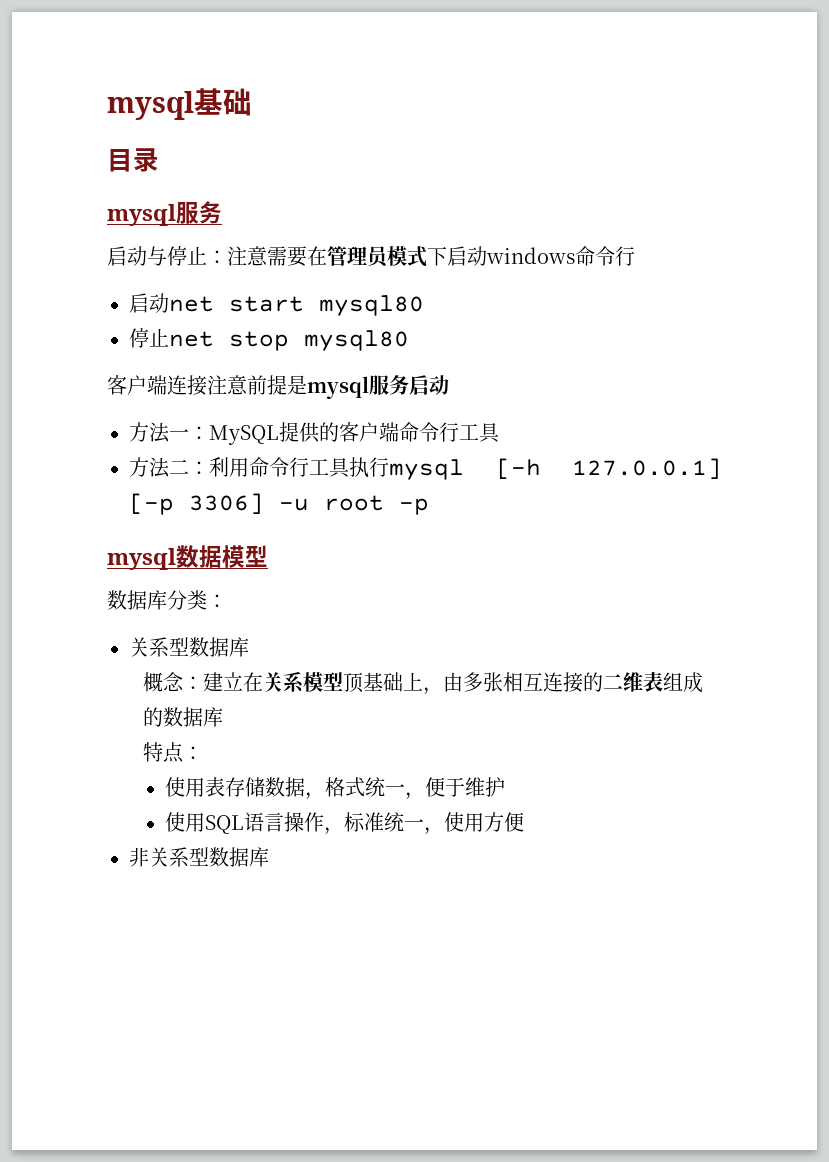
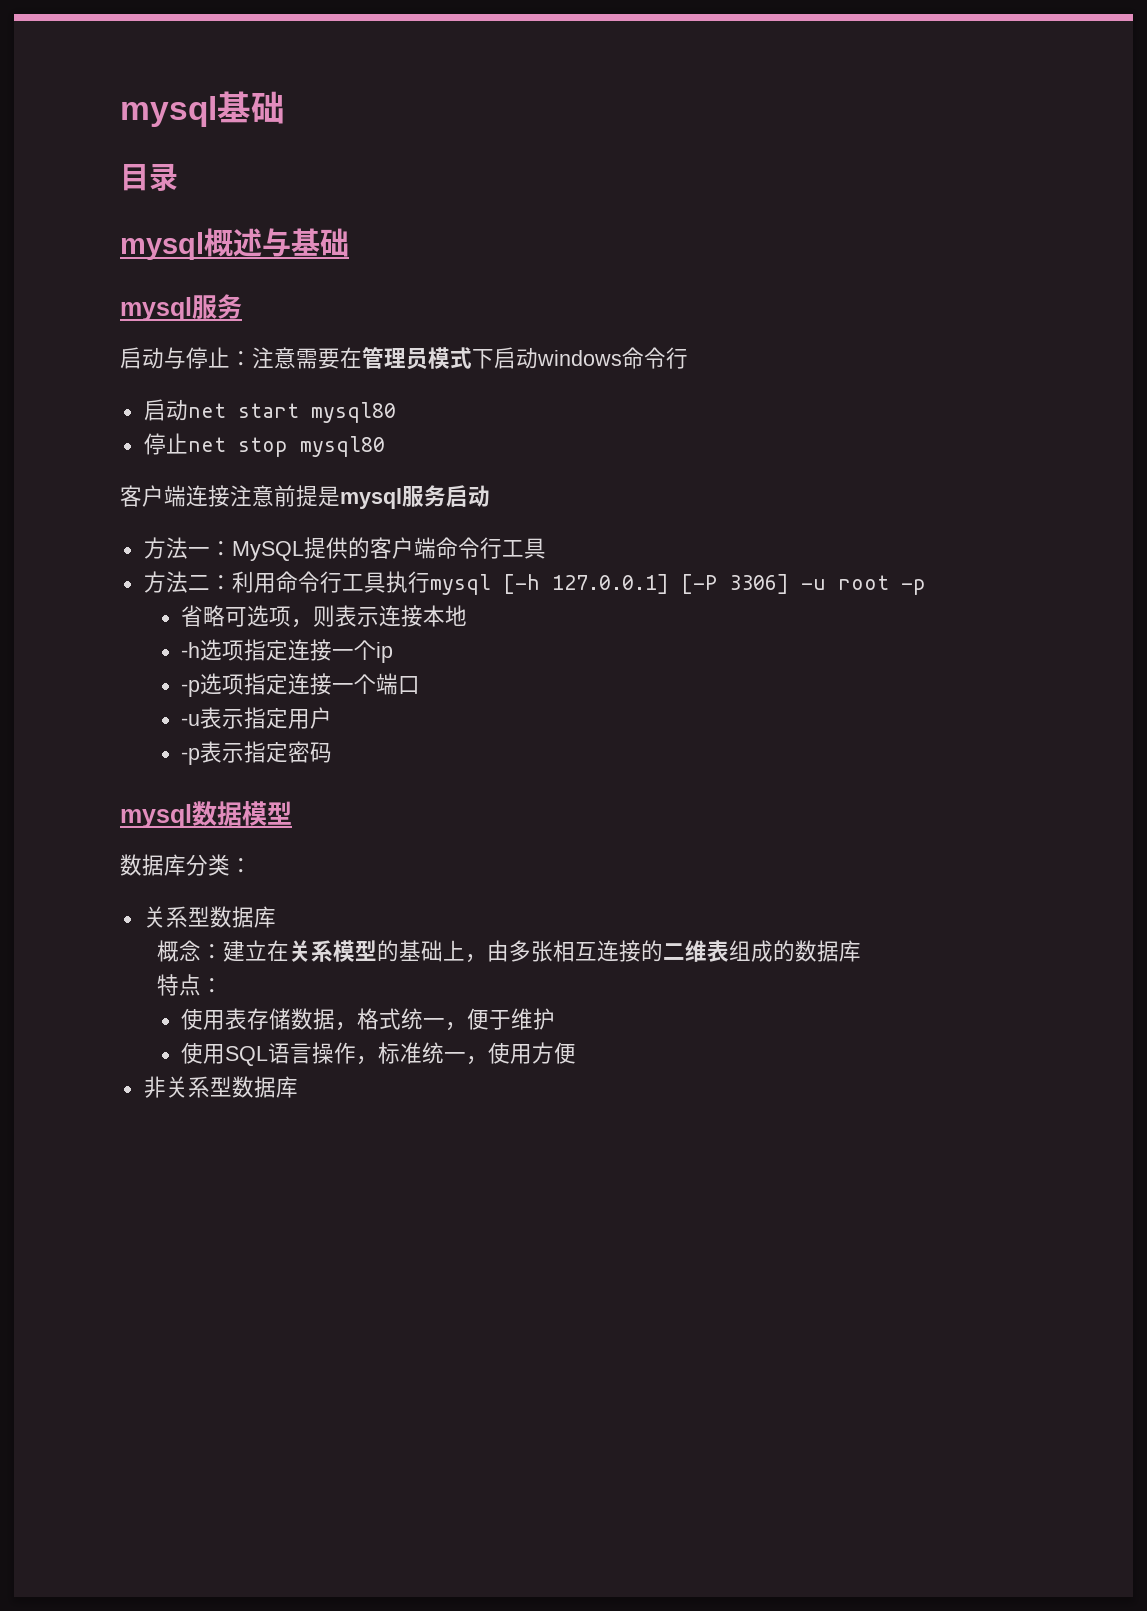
(159, 160) none -> [120,228,349,260] // mysql概述与基础
[129,493,174,515] [-p -> [680,574,717,594] [-P
(429, 506) none -> [181,605,468,628] [181,639,394,663] [181,673,421,697] [181,707,333,729] [181,741,333,765] // 省略可选项，则表示连接本地 // -h选项指定连接一个ip // -p选项指定连接一个端口 // -u表示指定用户 // -p表示指定密码
[343,672,365,693] 顶 -> [377,940,400,962] 的

